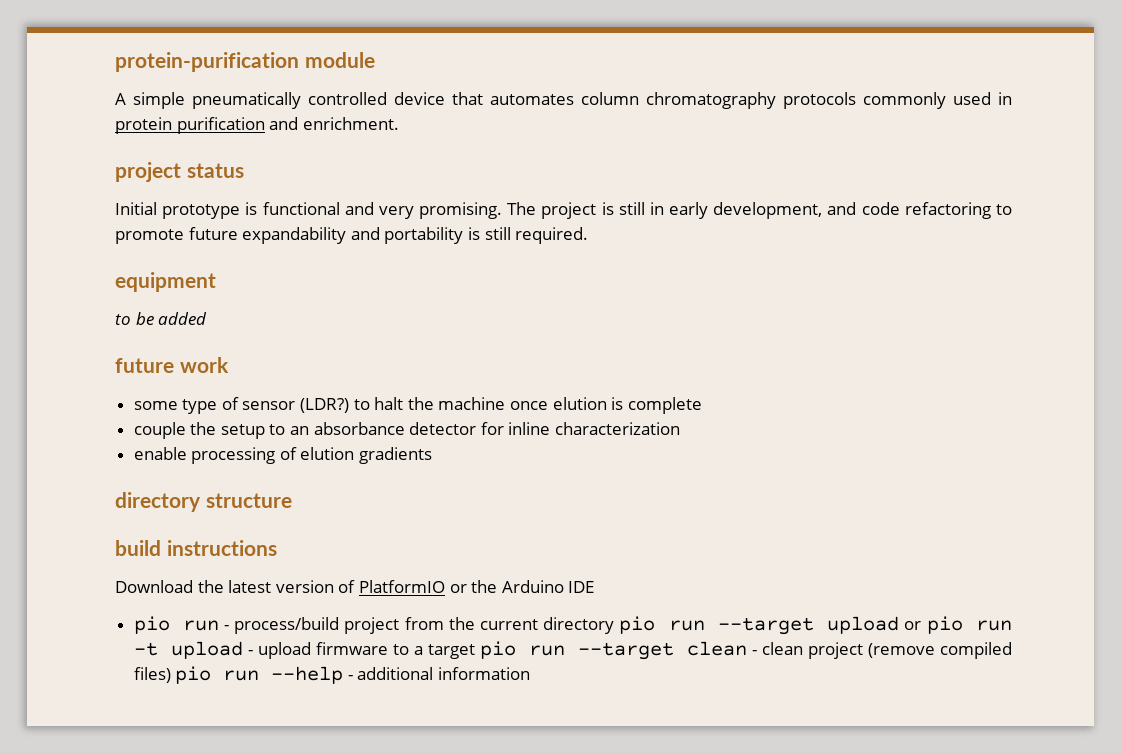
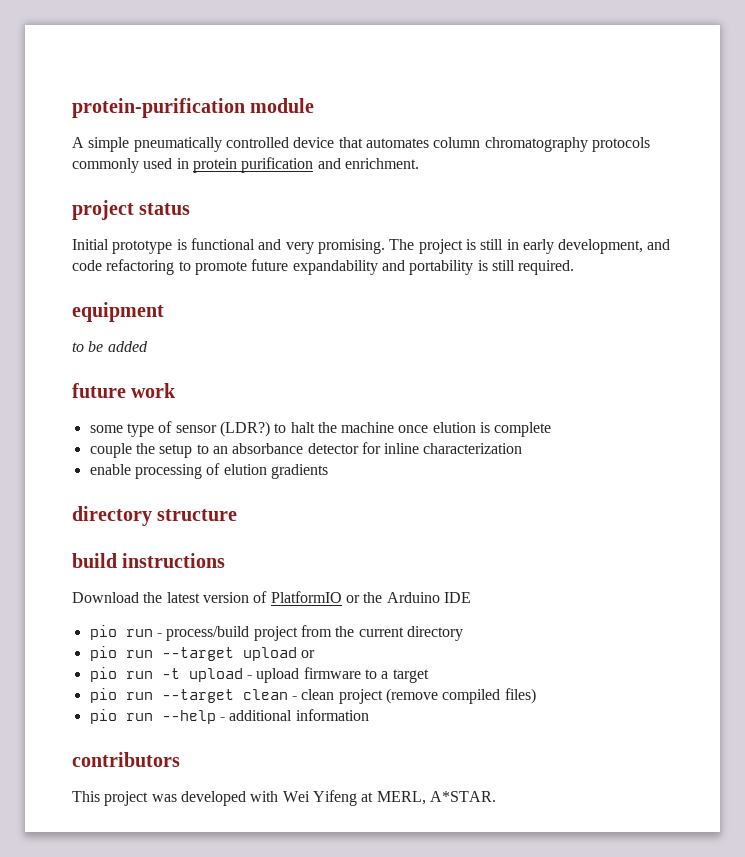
(614, 625) none -> (463, 633) //
(922, 625) none -> (315, 654) //
(475, 651) none -> (429, 676) //
(171, 675) none -> (536, 696) //
(531, 673) none -> [72,752,180,767] [72,790,496,806] // contributors // This project was developed with Wei Yifeng at MERL, A*STAR.

